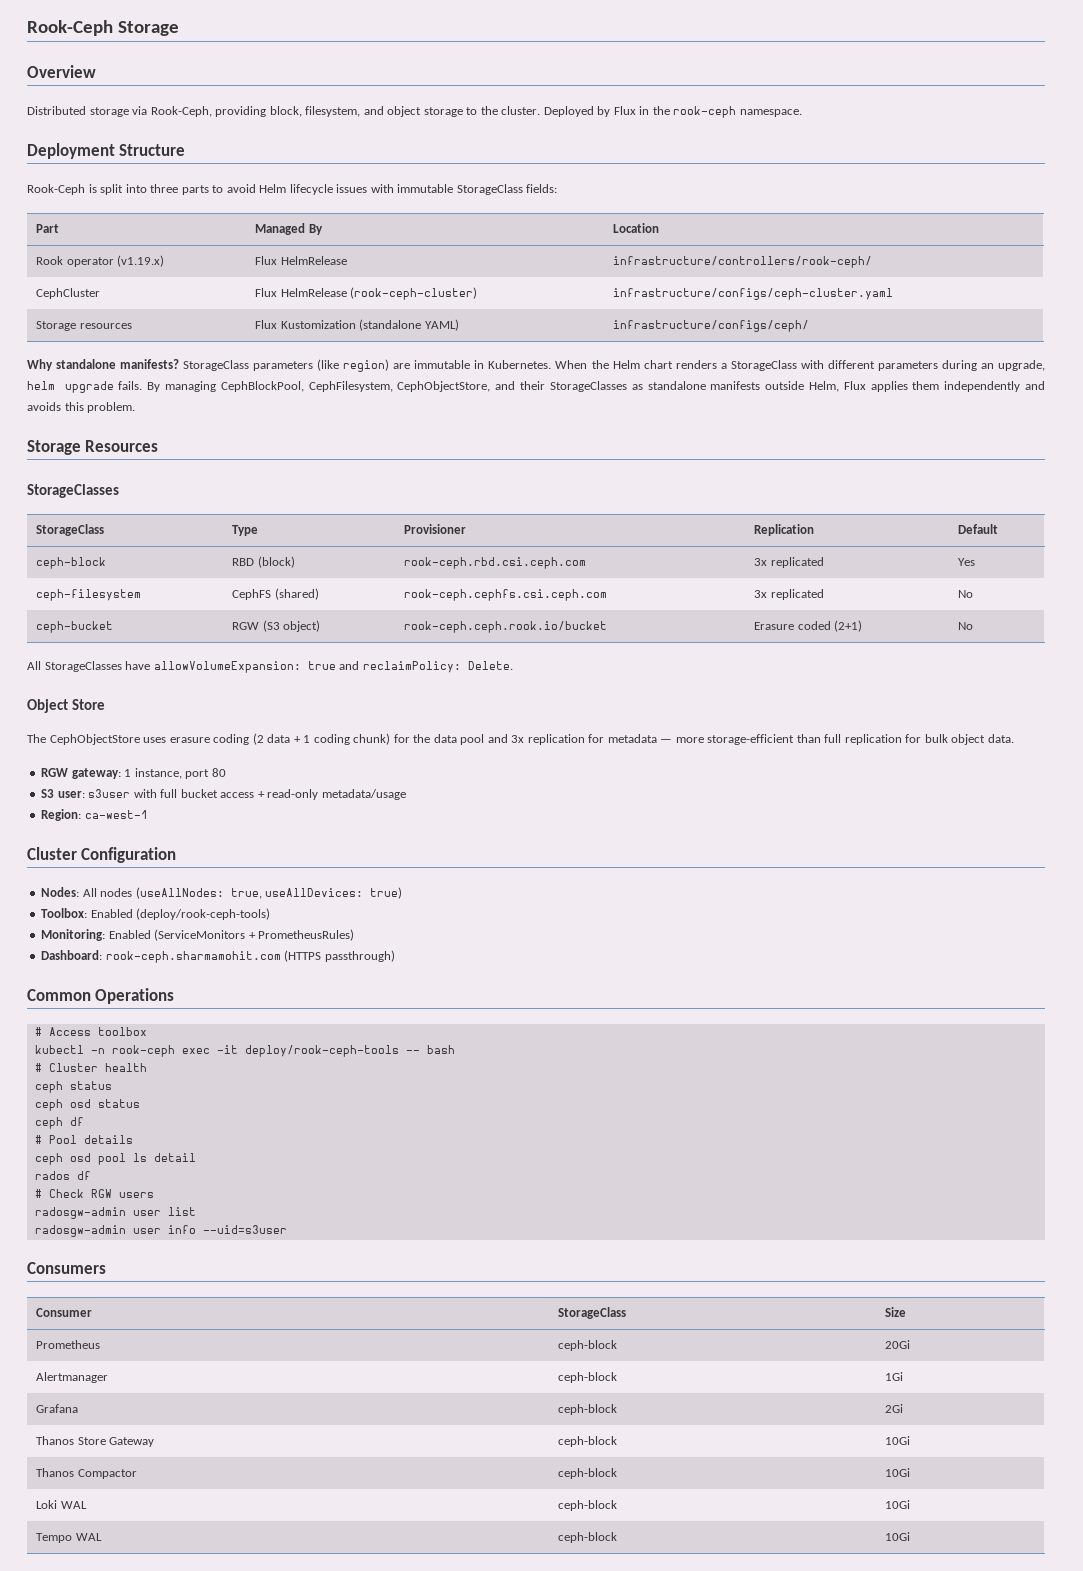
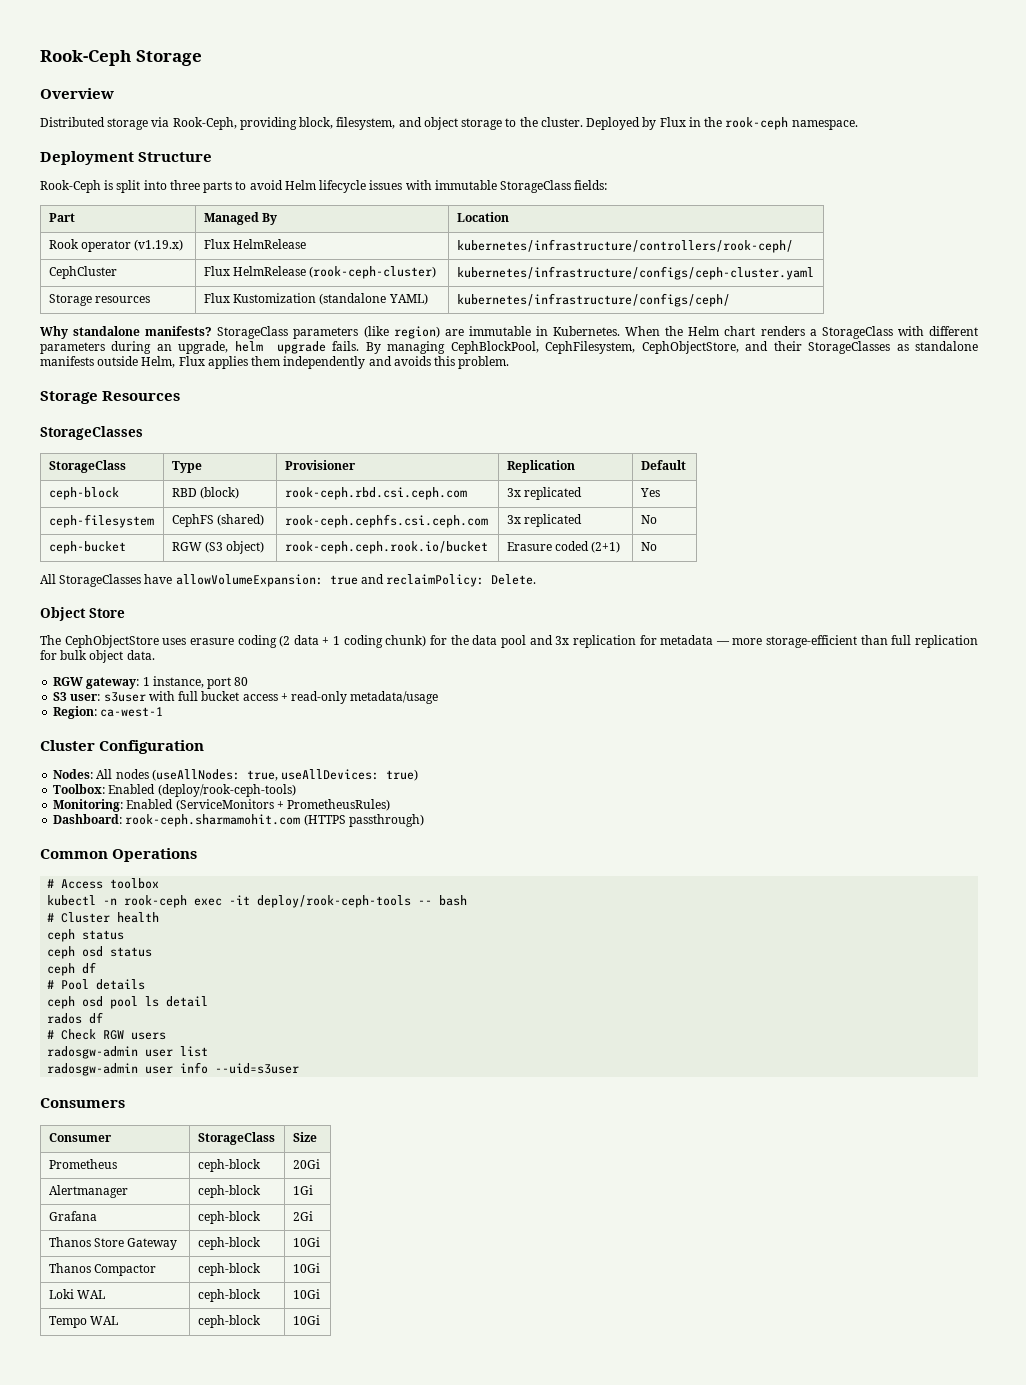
[613,256,873,268] infrastructure/controllers/rook-ceph/ -> [456,239,793,253] kubernetes/infrastructure/controllers/rook-ceph/
[613,288,894,300] infrastructure/configs/ceph-cluster.yaml -> [456,266,814,280] kubernetes/infrastructure/configs/ceph-cluster.yaml
[613,320,810,332] infrastructure/configs/ceph/ -> [456,293,730,307] kubernetes/infrastructure/configs/ceph/

